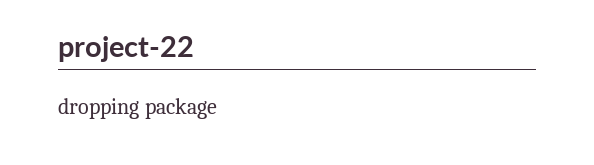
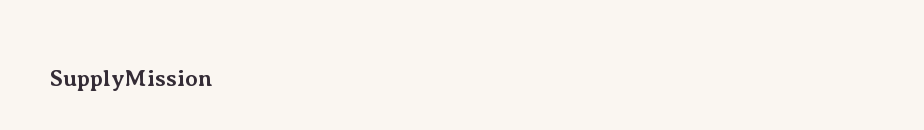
[58,36,194,62] [58,98,217,119] project-22 // dropping package -> [50,70,213,91] SupplyMission

